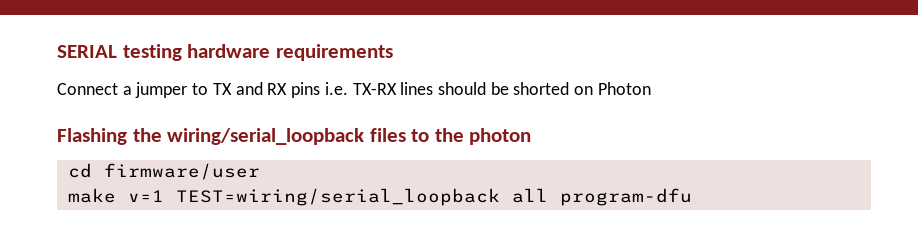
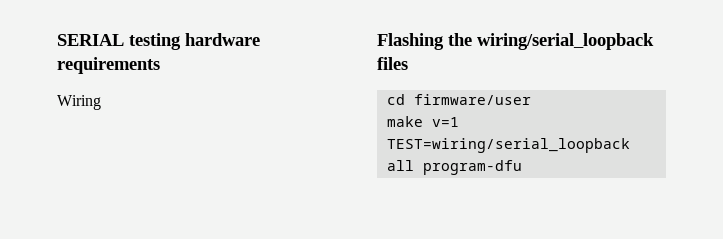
[57,82,651,98] Connect a jumper to TX and RX pins i.e. TX-RX lines should be shorted on Photon -> [57,95,101,110] Wiring
[411,128,532,145] to the photon -> (408, 63) none

